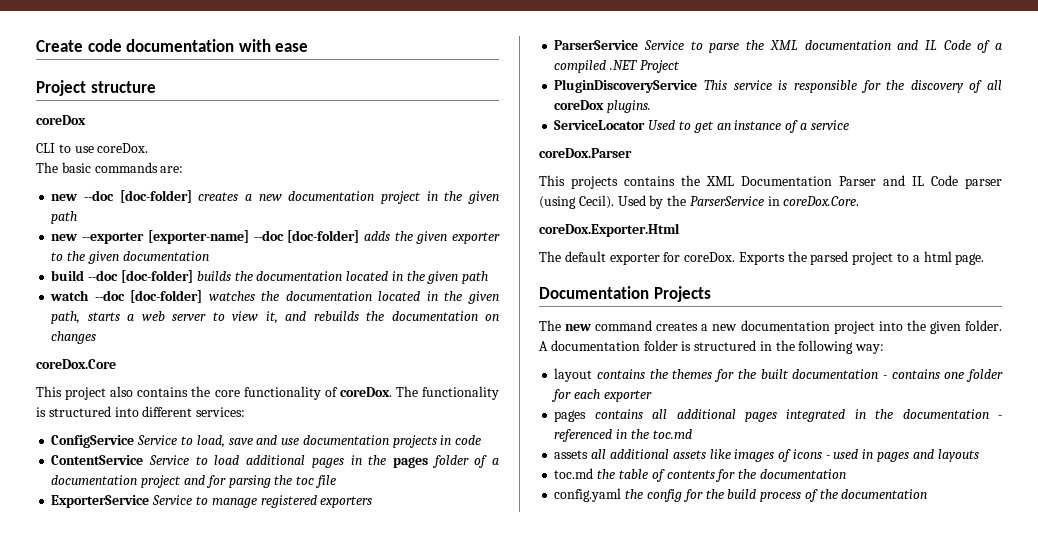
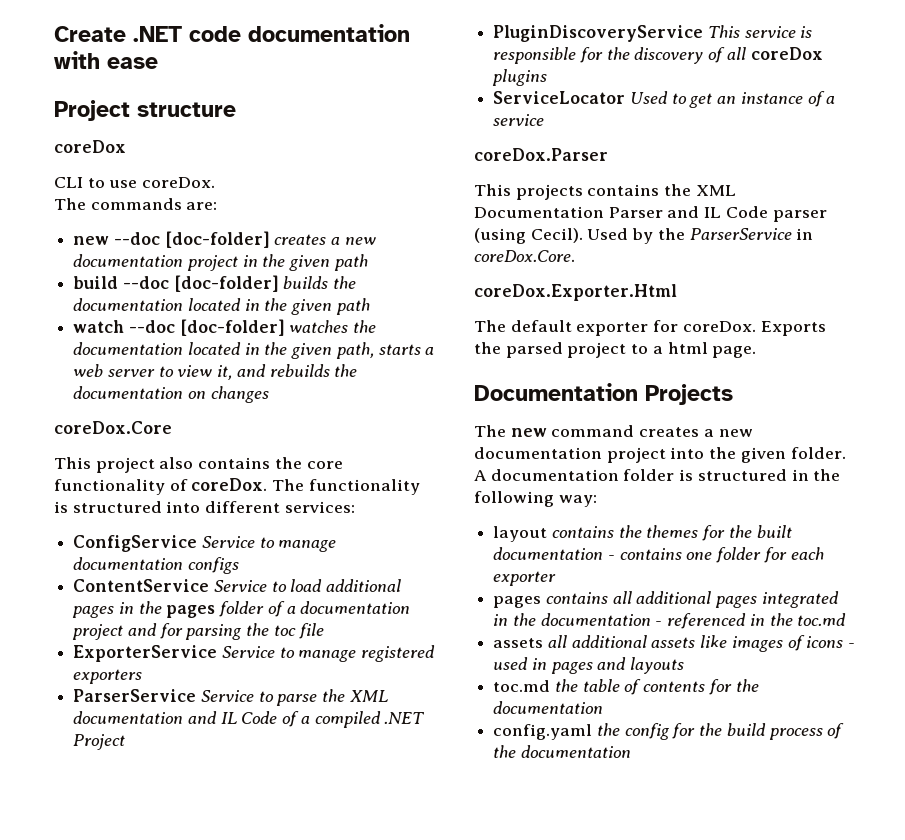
(83, 46) none -> [133,26,182,42] .NET
[61,162,91,173] basic -> (86, 204) none
[51,230,500,244] [51,251,209,264] // new --exporter [exporter-name] --doc [doc-folder] adds the given exporter to the given documentation -> (368, 262) none
[196,435,482,448] load, save and use documentation projects in code -> [278,540,337,552] [73,557,239,574] manage documentation configs
[607,100,652,113] plugins. -> [492,69,548,86] plugins

